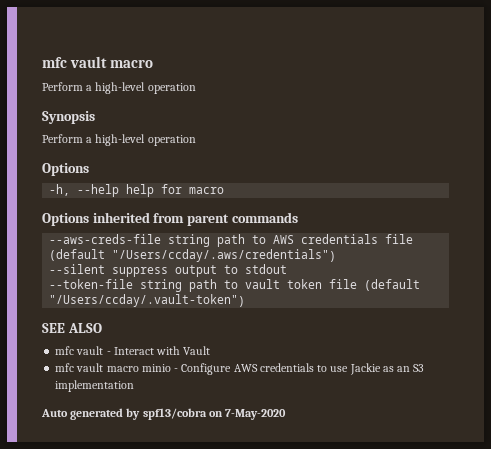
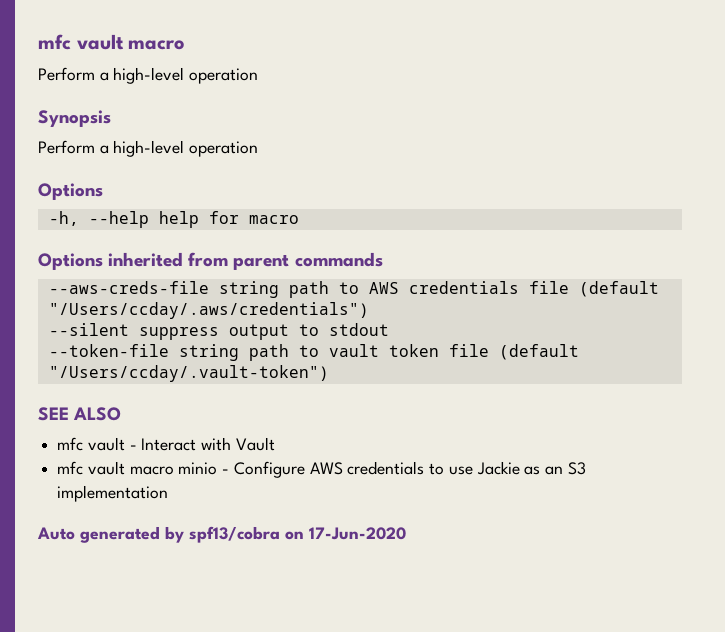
[225,409,287,420] 7-May-2020 -> [309,527,406,540] 17-Jun-2020

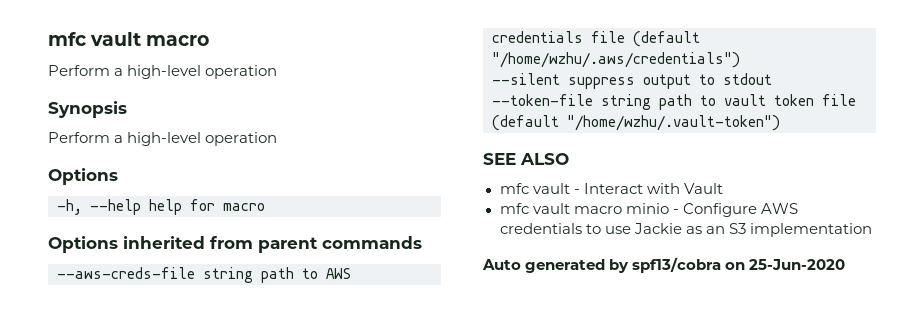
[48,302,369,319] "/Users/ccday/.aws/credentials") -> [492,52,740,68] "/home/wzhu/.aws/credentials")
[48,365,329,382] "/Users/ccday/.vault-token") -> [567,115,780,131] "/home/wzhu/.vault-token")
[309,527,406,540] 17-Jun-2020 -> [749,259,846,270] 25-Jun-2020

